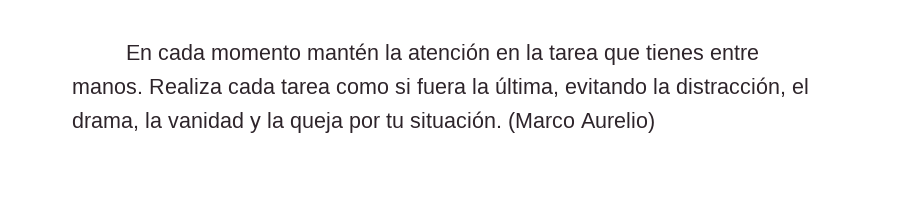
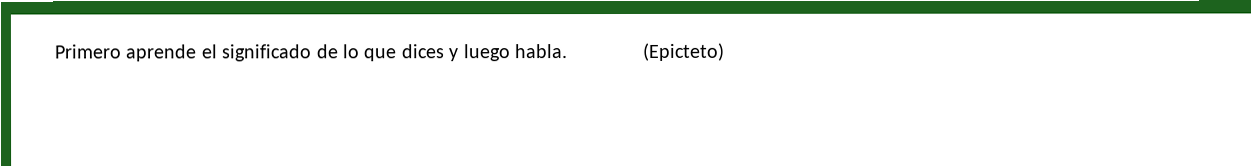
[125,43,759,65] [72,77,809,97] [72,111,655,133] En cada momento mantén la atención en la tarea que tienes entre manos. Realiza cada tarea como si fuera la última, evitando la distracción, el drama, la vanidad y la queja por tu situación. (Marco Aurelio) -> [54,42,724,62] Primero aprende el significado de lo que dices y luego habla. (Epicteto)

